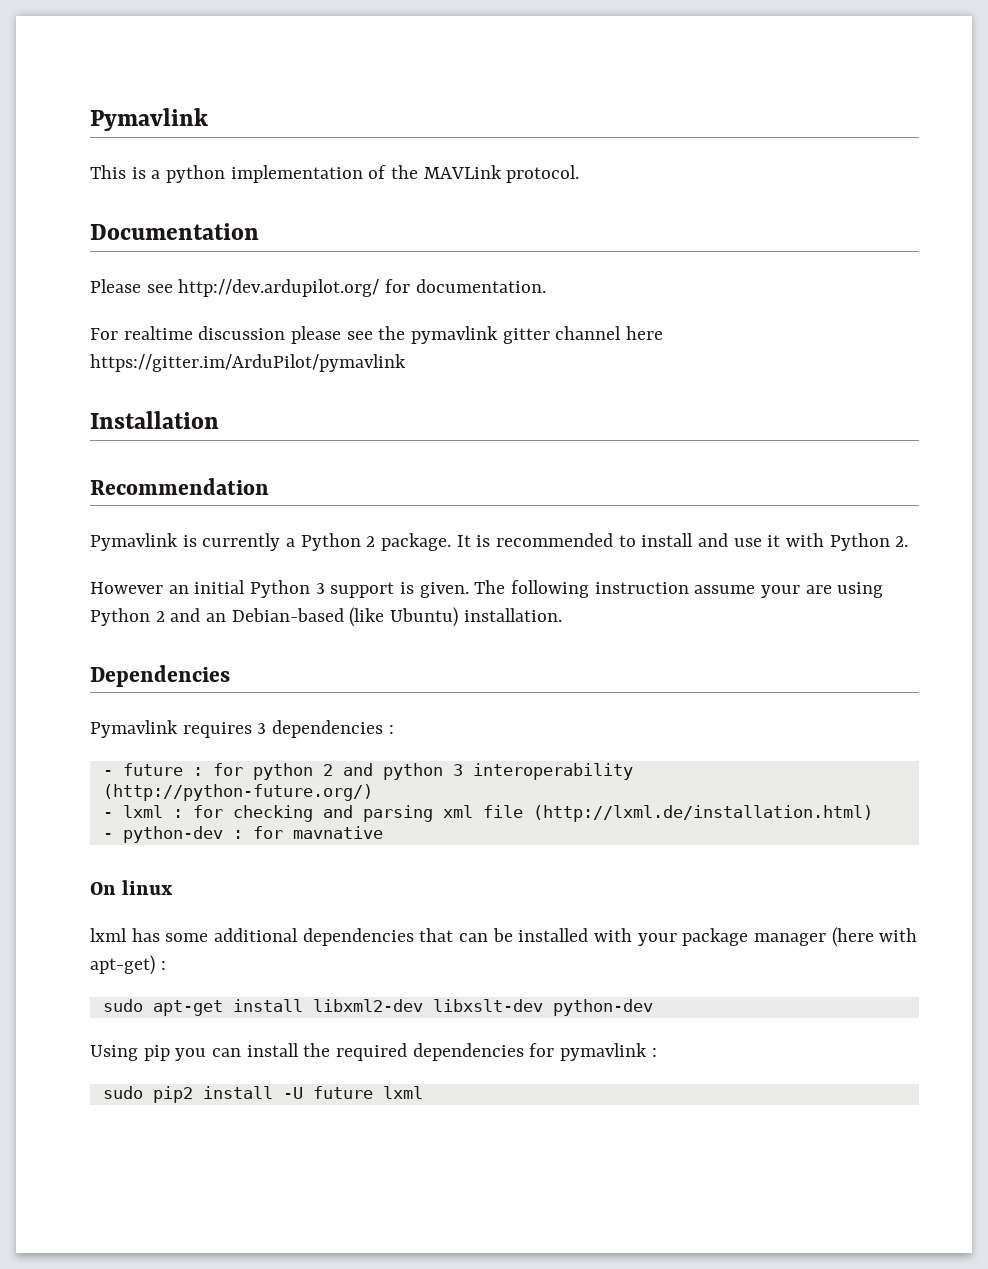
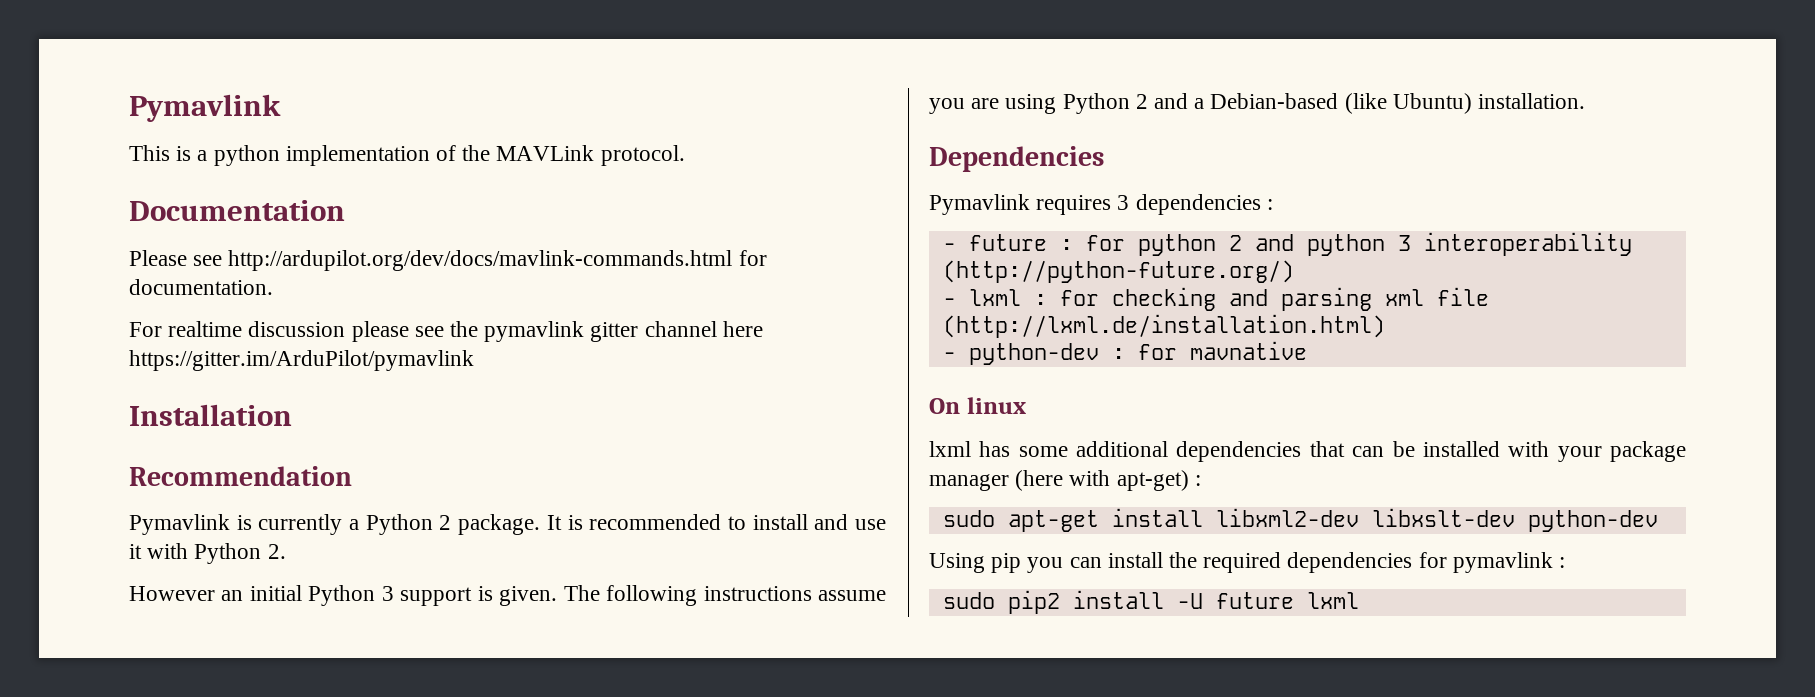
[178,279,380,297] http://dev.ardupilot.org/ -> [228,250,733,271] http://ardupilot.org/dev/docs/mavlink-commands.html
[594,582,801,598] instruction assume your -> [703,586,886,601] [929,98,965,114] instructions assume you
[206,613,227,622] an -> [1194,98,1205,109] a

